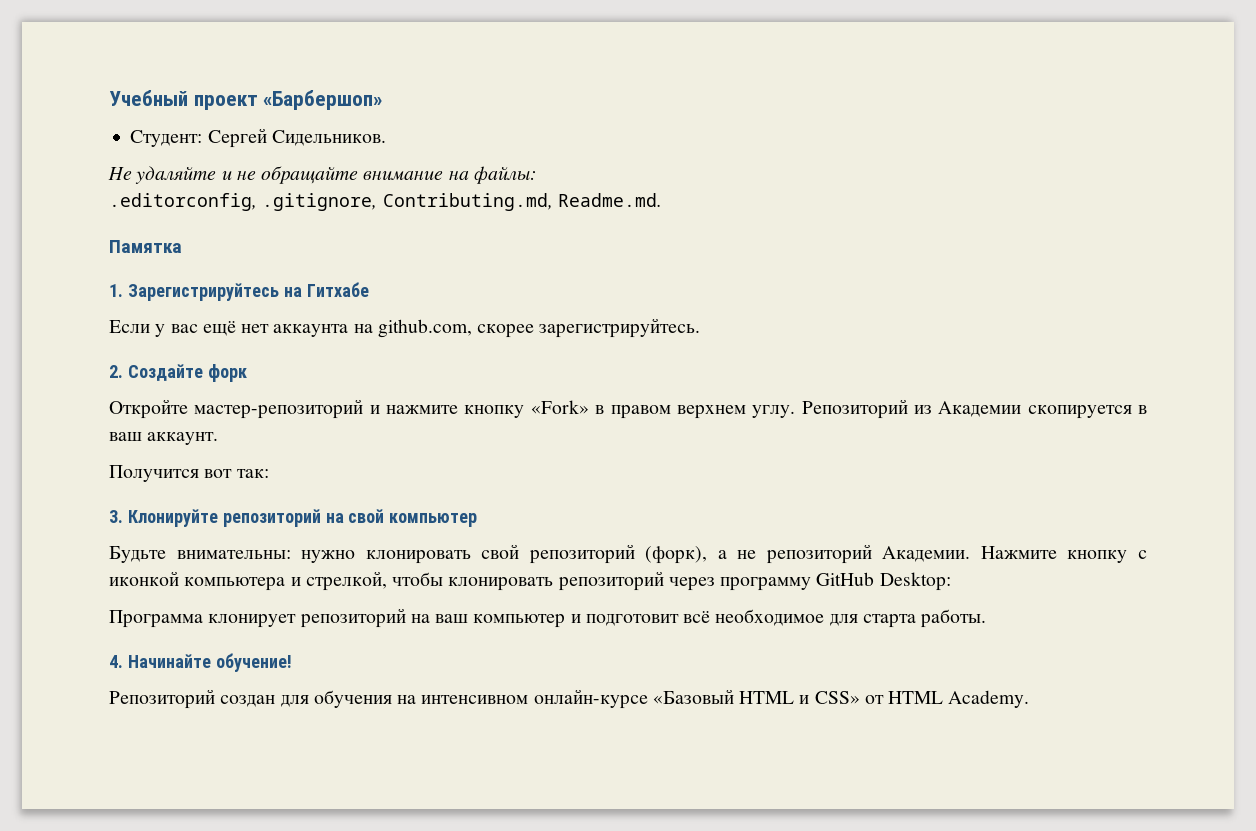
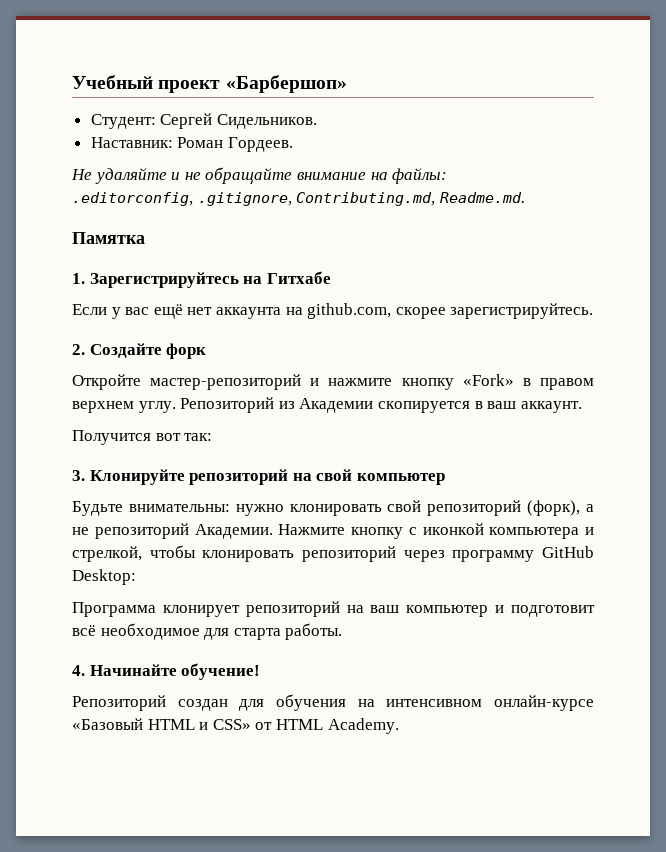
(386, 138) none -> [90,137,293,152] // Наставник: Роман Гордеев.

